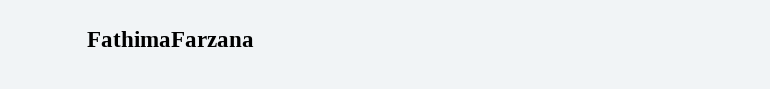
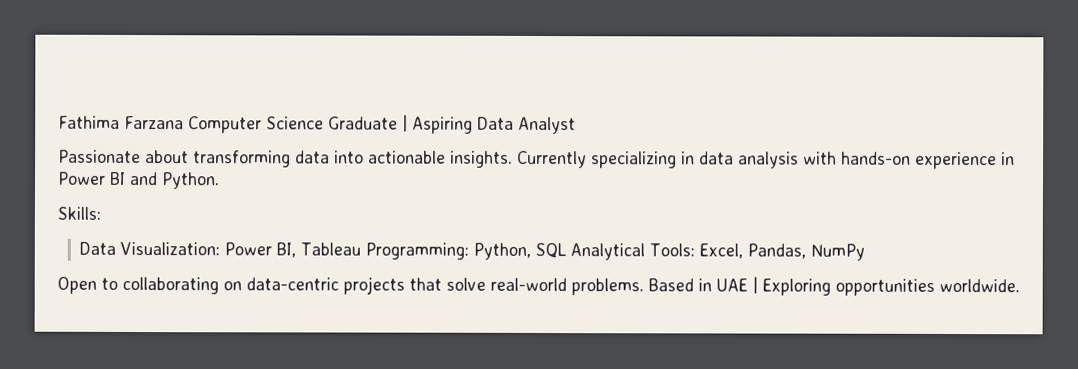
[87,31,254,47] FathimaFarzana -> [58,114,576,135] [58,149,1015,170] [57,171,220,190] [57,206,101,220] [79,241,866,261] [57,276,1020,296] Fathima Farzana Computer Science Graduate | Aspiring Data Analyst // Passionate about transforming data into actionable insights. Currently specializing in data analysis with hands-on experience in Power BI and Python. // Skills: // Data Visualization: Power BI, Tableau Programming: Python, SQL Analytical Tools: Excel, Pandas, NumPy // Open to collaborating on data-centric projects that solve real-world problems. Based in UAE | Exploring opportunities worldwide.

